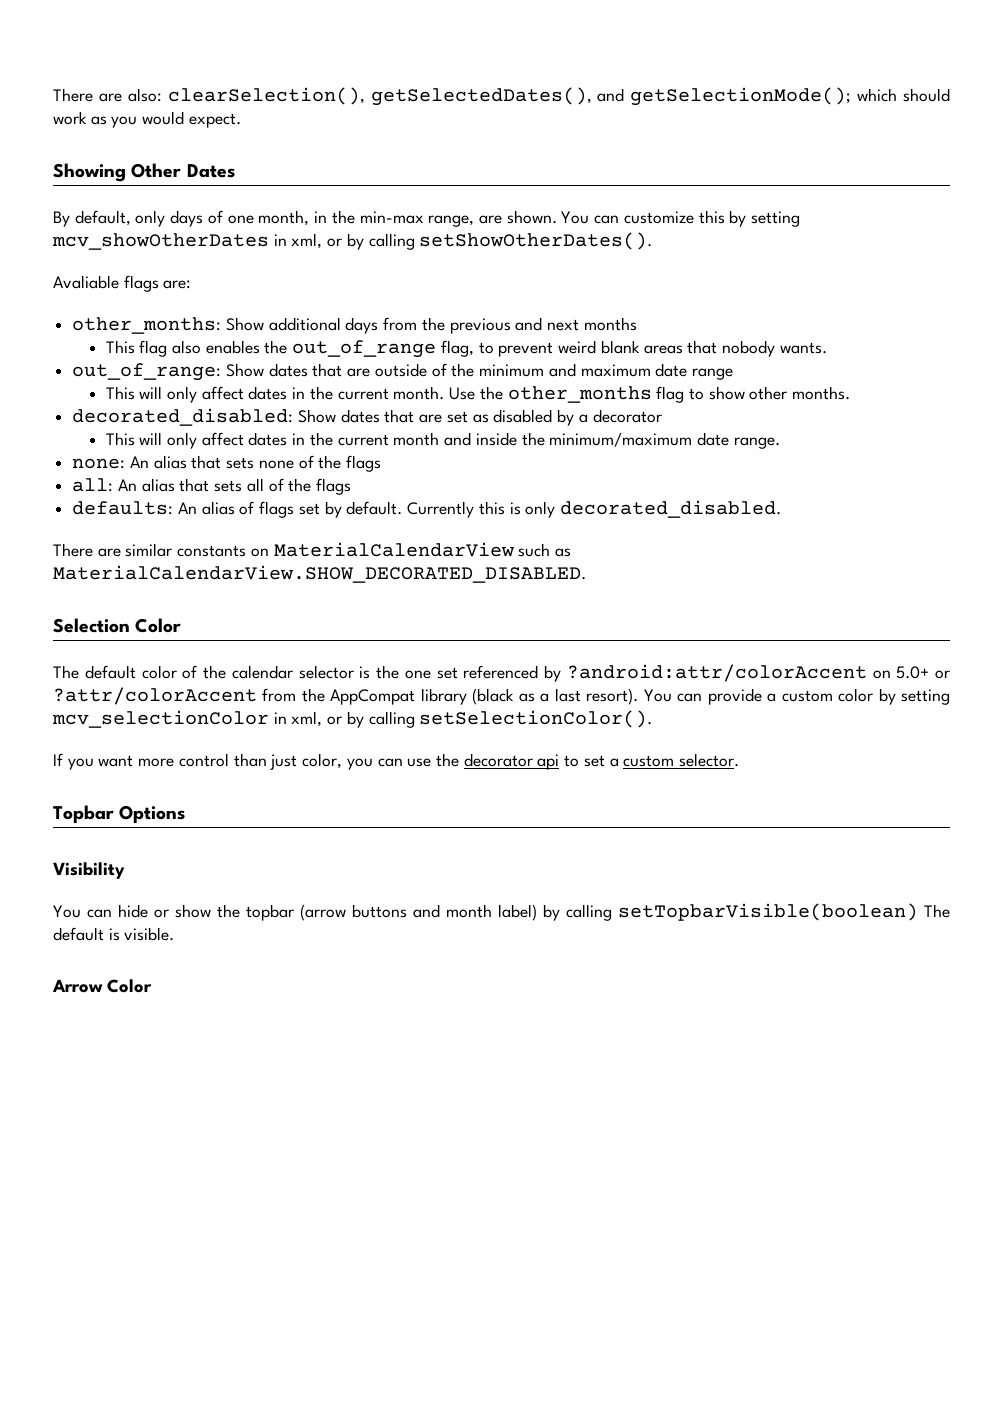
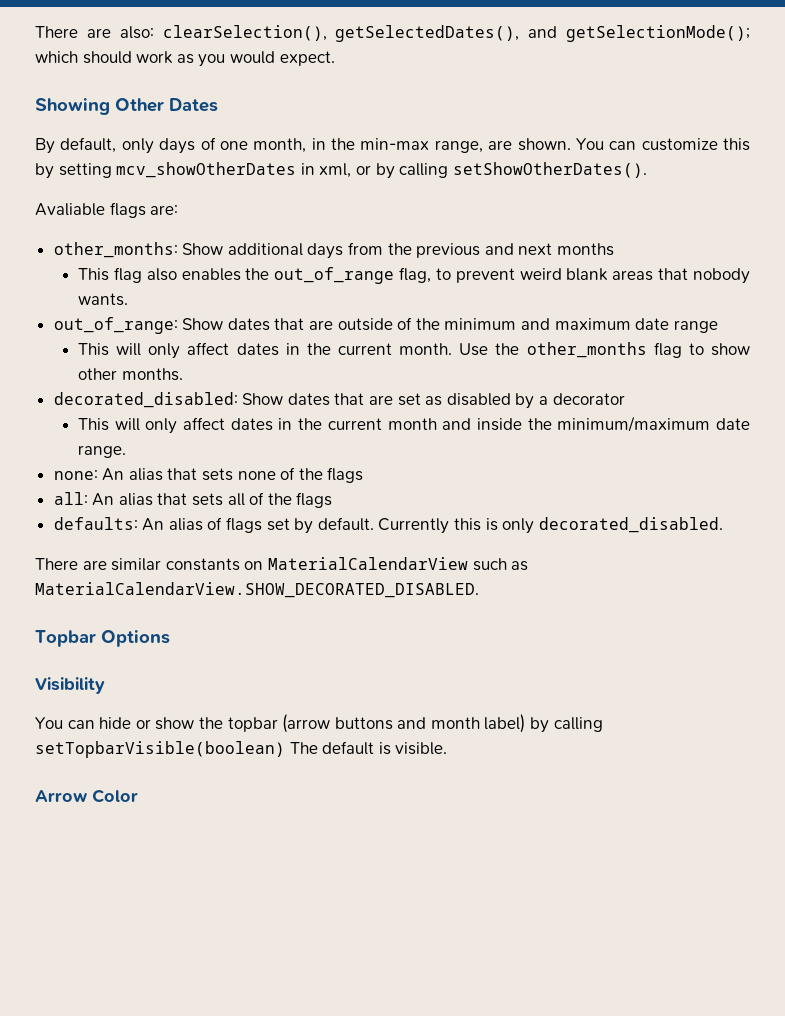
[53,618,182,633] [53,664,950,682] [53,687,951,705] [52,710,653,728] [53,753,740,770] // Selection Color // The default color of the calendar selector is the one set referenced by ?android:attr/colorAccent on 5.0+ or ?attr/colorAccent from the AppCompat library (black as a last resort). You can provide a custom color by setting mcv_selectionColor in xml, or by calling setSelectionColor(). // If you want more control than just color, you can use the decorator api to set a custom selector. -> (479, 590) none

